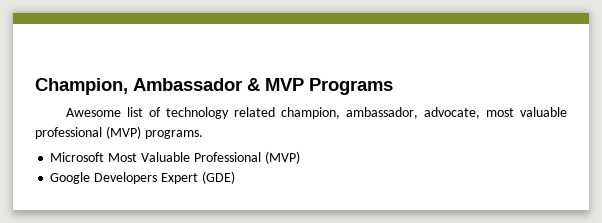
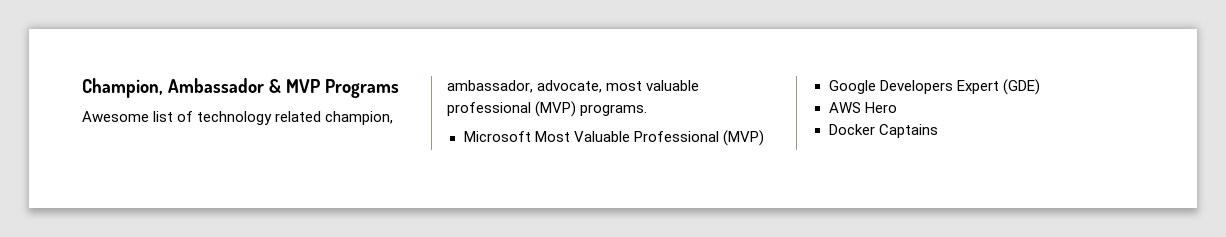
(235, 177) none -> [828,102,897,113] [828,124,938,138] // AWS Hero // Docker Captains

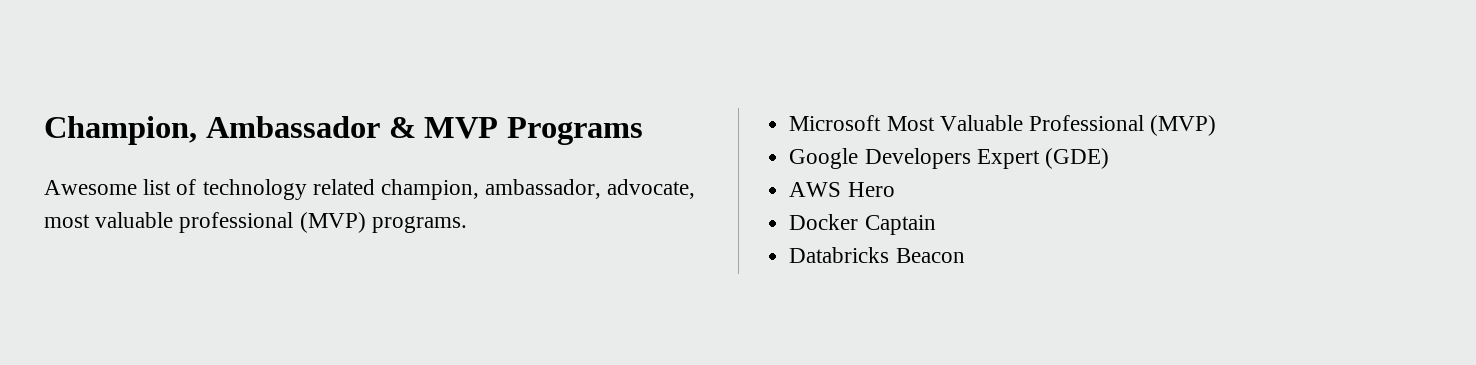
[878,124,938,138] Captains -> [864,215,936,235] [789,247,965,263] Captain // Databricks Beacon

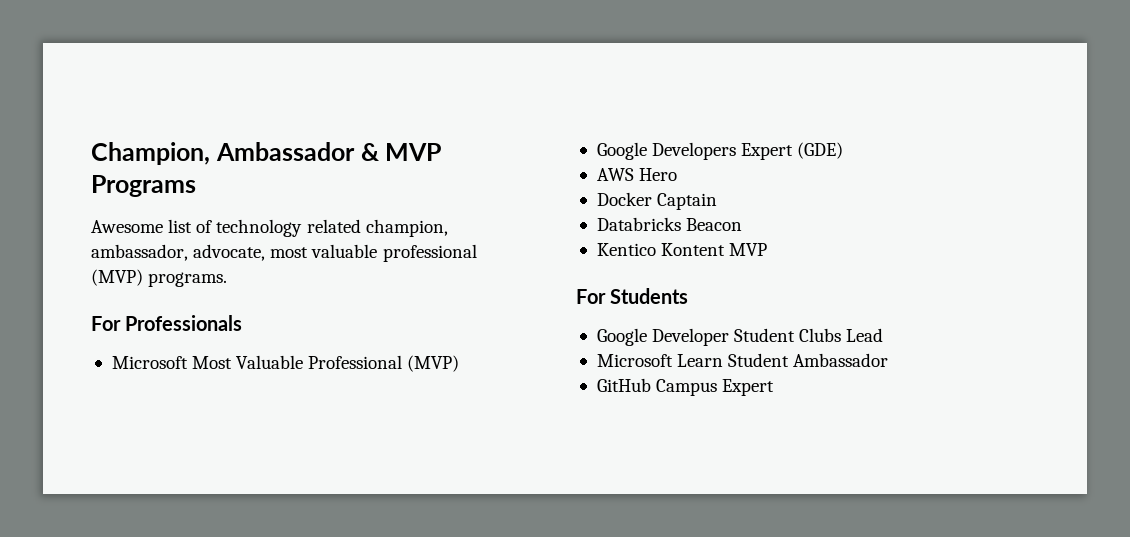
(467, 224) none -> [91,315,243,331] // For Professionals
(965, 255) none -> [596,243,768,256] [576,288,689,304] [596,328,884,346] [596,353,889,367] [596,378,775,396] // Kentico Kontent MVP // For Students // Google Developer Student Clubs Lead // Microsoft Learn Student Ambassador // GitHub Campus Expert

